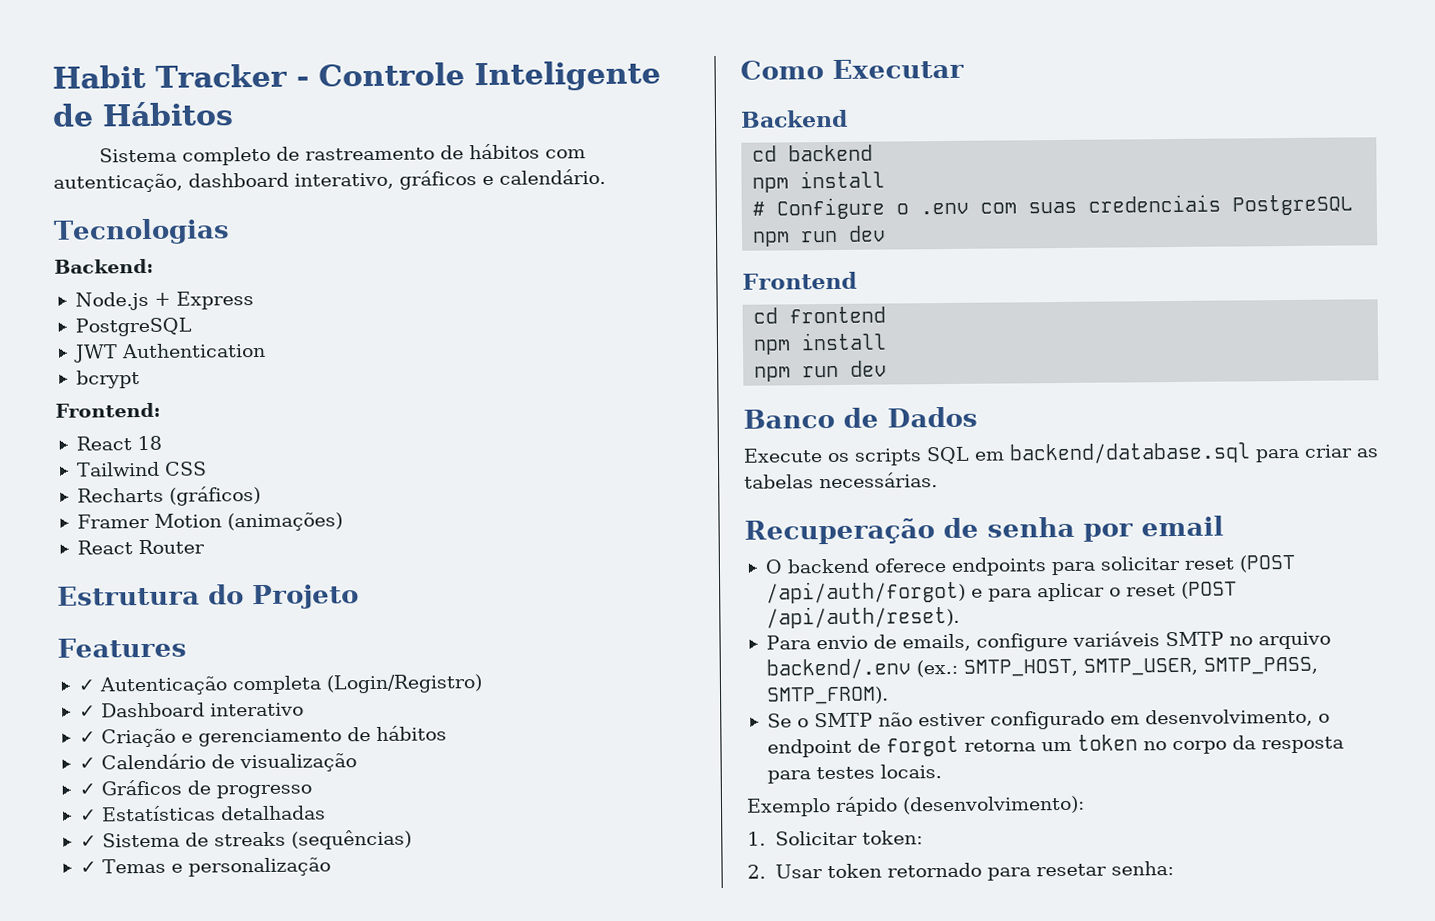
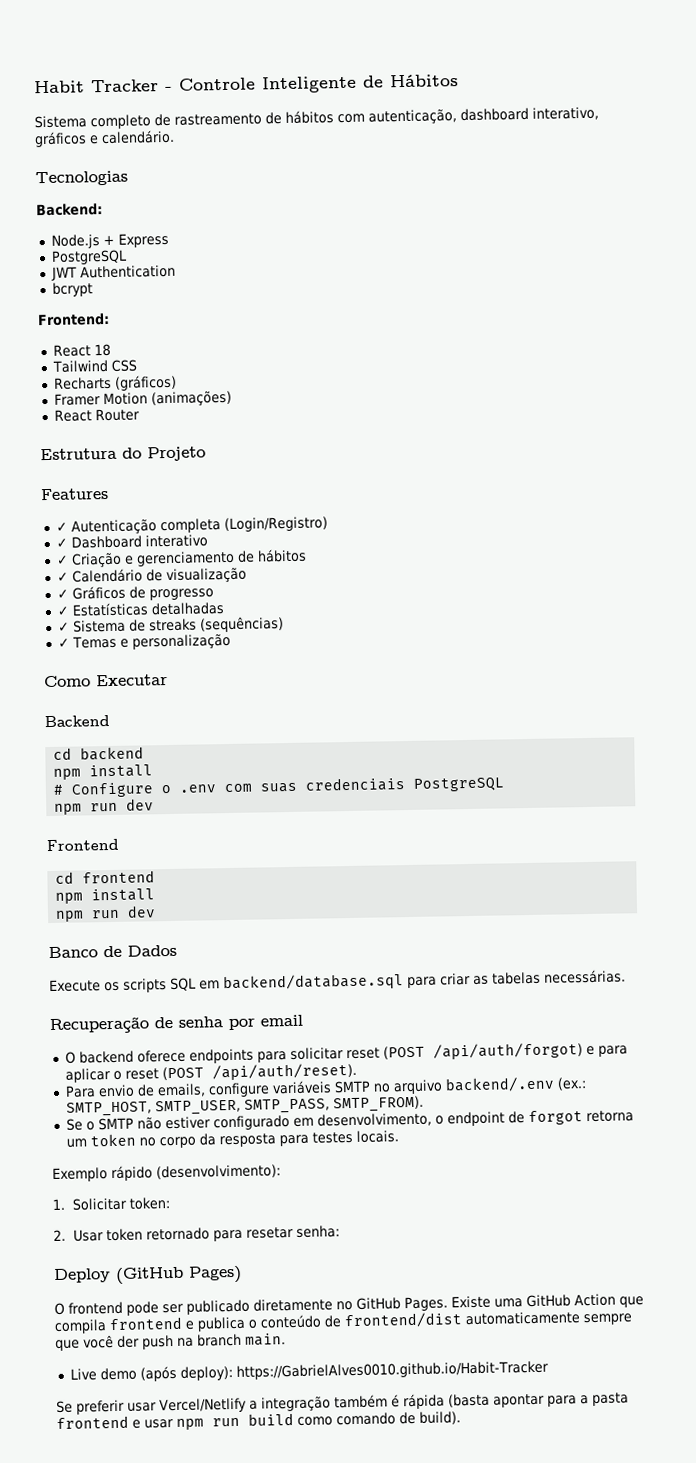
(1174, 868) none -> [53,1265,242,1284] [54,1293,644,1316] [54,1311,632,1334] [55,1333,286,1351] [69,1360,549,1382] [56,1392,629,1415] [56,1411,461,1430] // Deploy (GitHub Pages) // O frontend pode ser publicado diretamente no GitHub Pages. Existe uma GitHub Action que compila frontend e publica o conteúdo de frontend/dist automaticamente sempre que você der push na branch main. // Live demo (após deploy): https://GabrielAlves0010.github.io/Habit-Tracker // Se preferir usar Vercel/Netlify a integração também é rápida (basta apontar para a pasta frontend e usar npm run build como comando de build).

